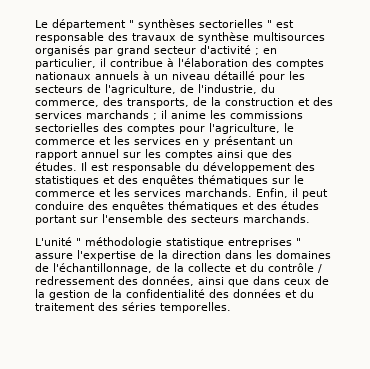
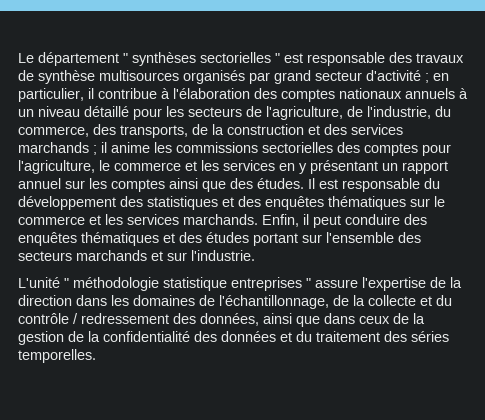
[243,214,310,223] marchands. -> [76,250,255,261] marchands et sur l'industrie.

